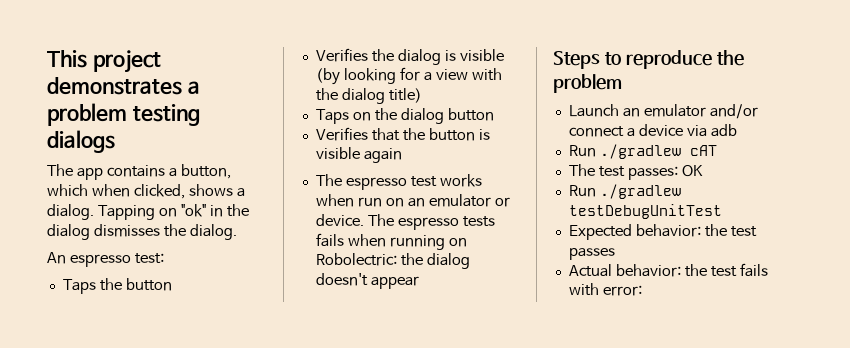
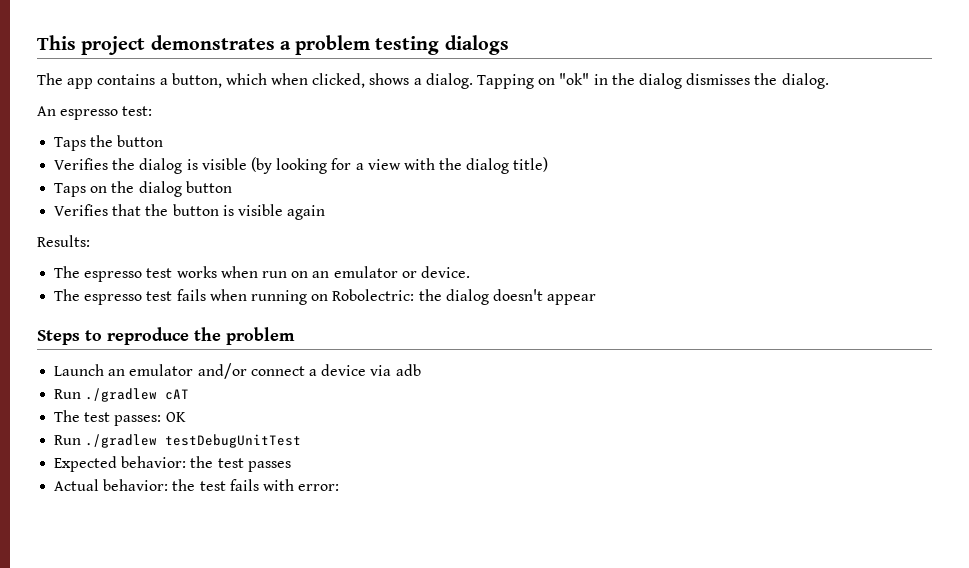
(402, 155) none -> [37,235,90,247] // Results:
[367,214,495,230] The espresso tests -> [54,289,173,305] // The espresso test

